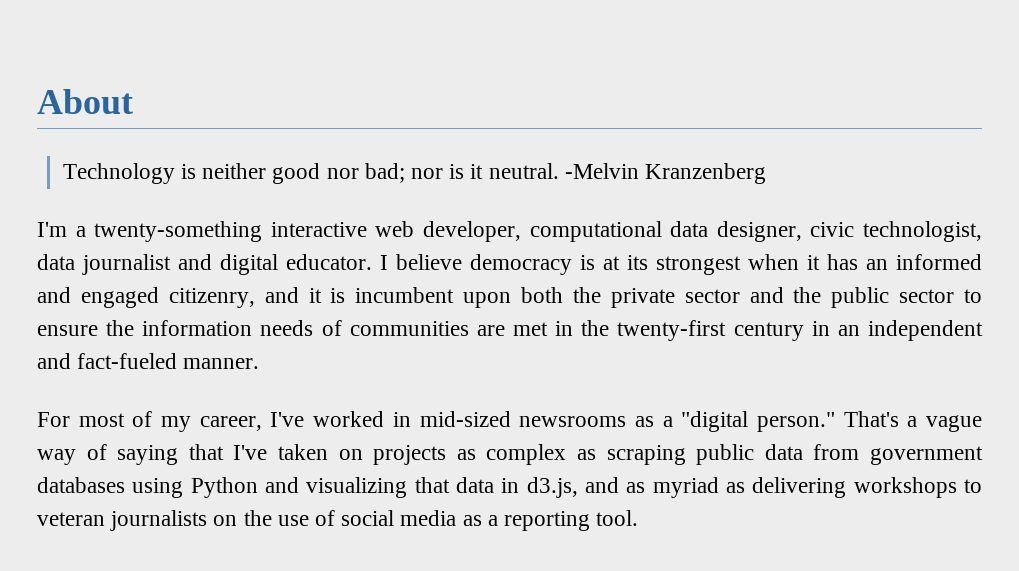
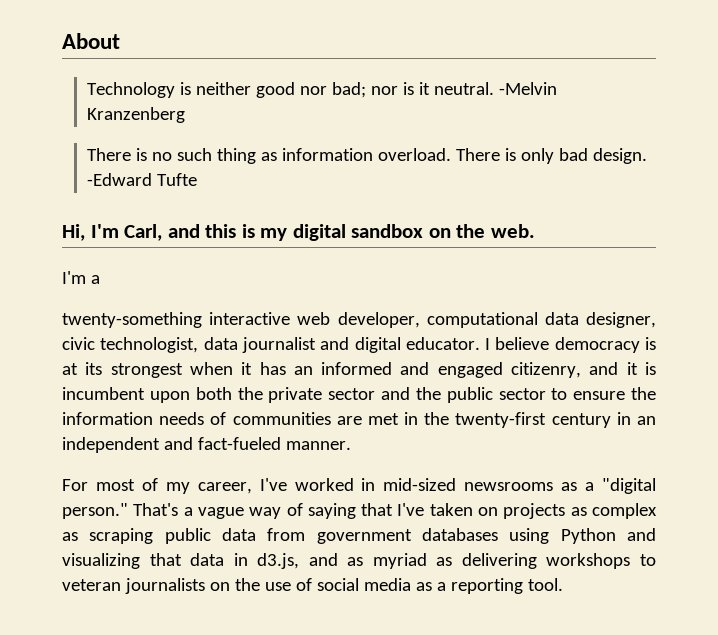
(767, 173) none -> [87,148,648,164] [87,173,198,186] [62,224,535,241] // There is no such thing as information overload. There is only bad design. -Edward Tufte // Hi, I'm Carl, and this is my digital sandbox on the web.
(86, 231) none -> (100, 279) //

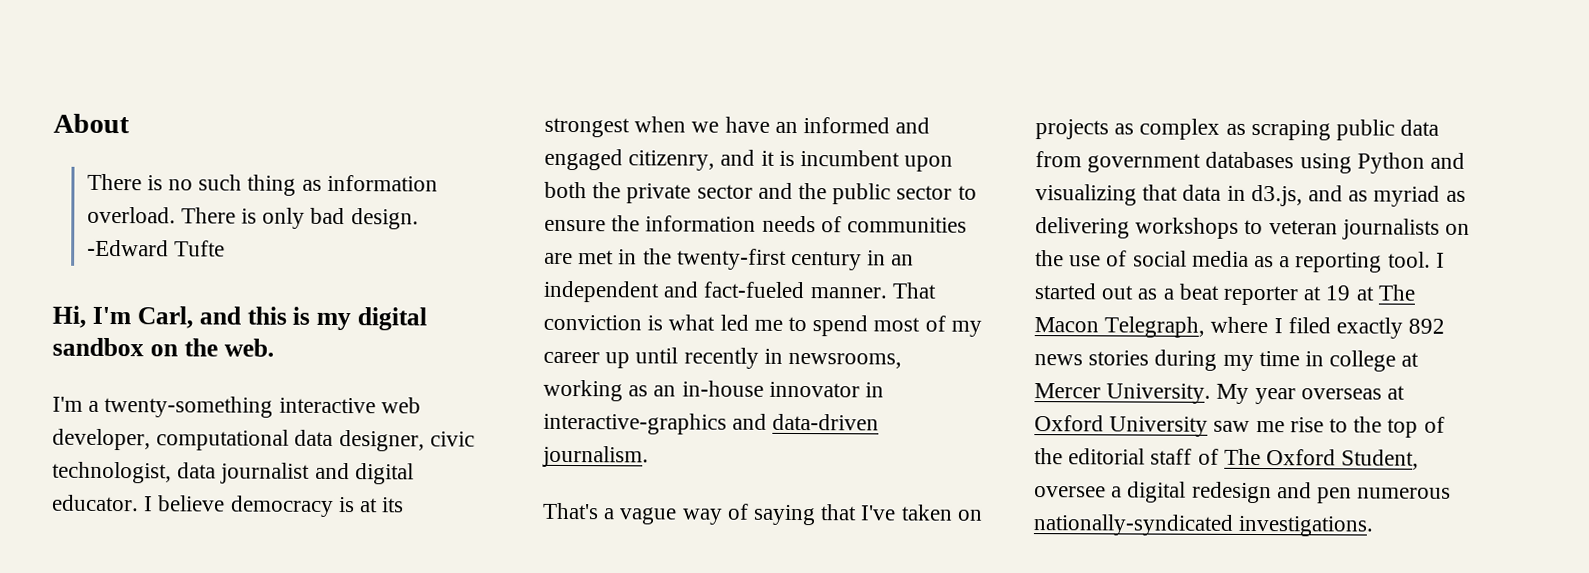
[87,82,558,98] [87,107,186,123] // Technology is neither good nor bad; nor is it neutral. -Melvin Kranzenberg -> (130, 123) none
(100, 279) // -> (100, 406) none
[241,362,286,375] it has -> [691,116,770,133] we have
[62,478,656,494] [62,503,128,519] // For most of my career, I've worked in mid-sized newsrooms as a "digital person." -> [891,282,937,299] [543,314,982,337] [543,347,903,369] [543,379,885,402] [543,412,880,435] [542,445,649,468] That conviction is what led me to spend most of my career up until recently in newsrooms, working as an in-house innovator in interactive-graphics and data-driven journalism. //
(563, 584) none -> [1435,252,1445,268] [1034,283,1416,306] [1034,316,1446,339] [1034,349,1420,372] [1034,383,1406,405] [1034,415,1445,438] [1034,448,1420,470] [1034,481,1452,504] [1033,514,1375,537] I started out as a beat reporter at 19 at The Macon Telegraph, where I filed exactly 892 news stories during my time in college at Mercer University. My year overseas at Oxford University saw me rise to the top of the editorial staff of The Oxford Student, oversee a digital redesign and pen numerous nationally-syndicated investigations.

